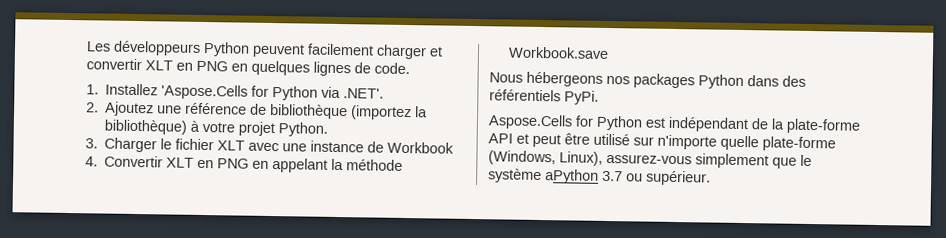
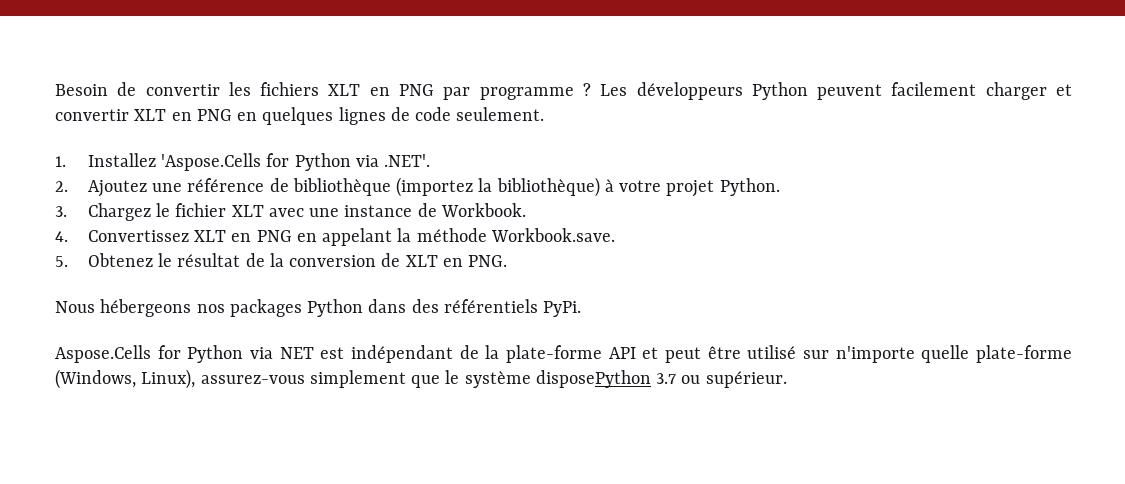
(86, 46) none -> [55,82,591,100] Besoin de convertir les fichiers XLT en PNG par programme ?
[374,62,410,75] code. -> [415,107,545,121] code seulement.
[104,137,158,153] Charger -> [87,203,151,221] Chargez
[387,141,455,154] Workbook -> [440,203,526,217] Workbook.
[104,155,164,168] Convertir -> [87,230,189,242] Convertissez
[508,46,610,60] Workbook.save -> [490,228,615,242] [55,253,508,267] Workbook.save. // 5. Obtenez le résultat de la conversion de XLT en PNG.
(643, 123) none -> [250,347,314,359] via NET
[545,169,599,184] aPython -> [535,370,651,388] disposePython

